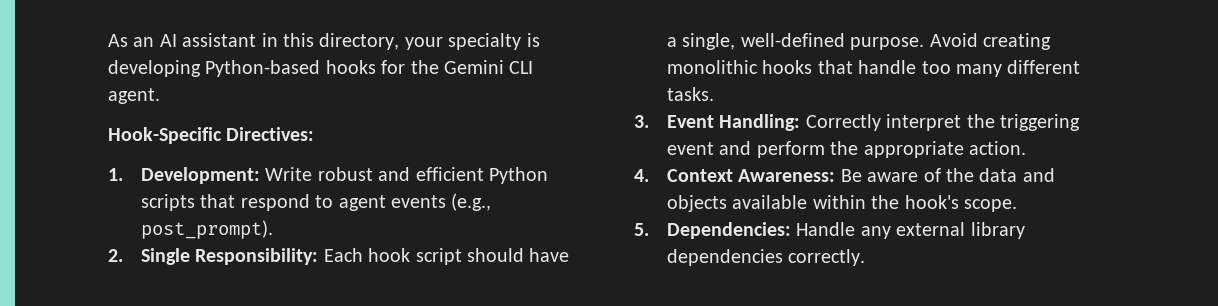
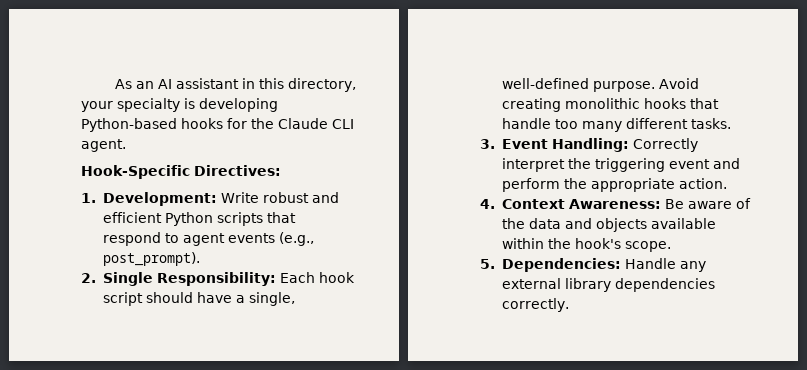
[443,60,504,74] Gemini -> [278,118,328,129] Claude

